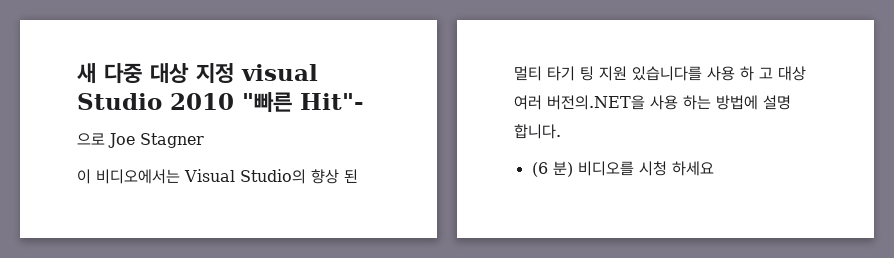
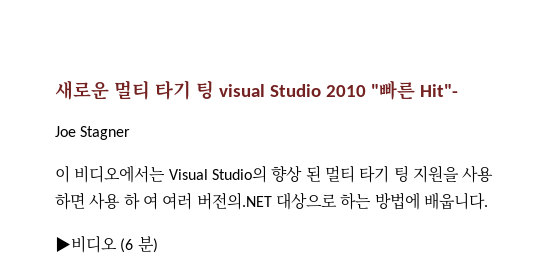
[77,63,234,84] 새 다중 대상 지정 -> [55,80,214,100] 새로운 멀티 타기 팅
[77,133,105,145] 으로 -> (458, 90) none
[599,66,806,81] [514,95,791,110] [514,124,561,139] [531,161,714,177] 지원 있습니다를 사용 하 고 대상 여러 버전의.NET을 사용 하는 방법에 설명 합니다. // (6 분) 비디오를 시청 하세요 -> [412,165,494,183] [55,192,488,210] [55,235,158,253] 지원을 사용 하면 사용 하 여 여러 버전의.NET 대상으로 하는 방법에 배웁니다. // ▶비디오 (6 분)

